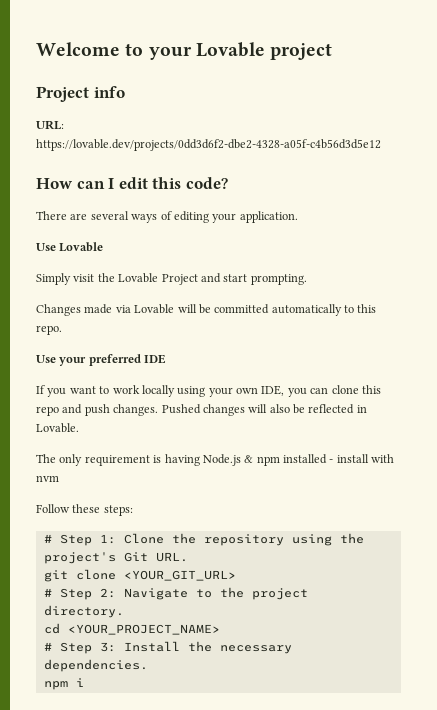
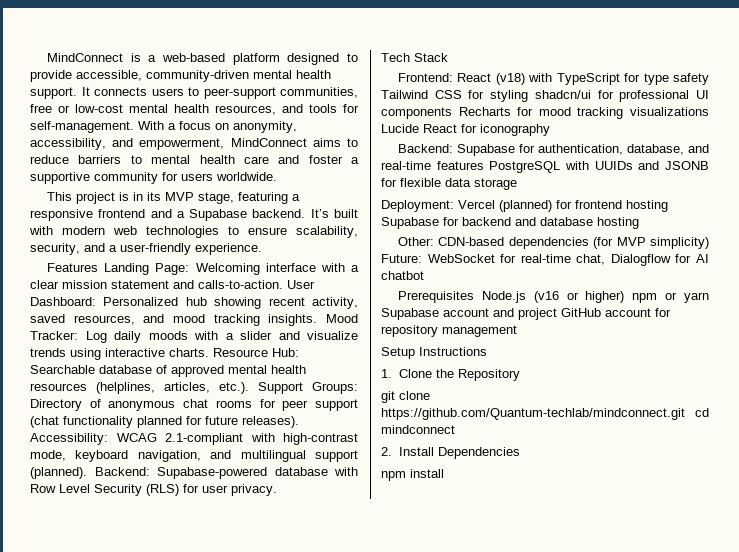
[36,42,333,60] [36,86,125,102] [36,120,64,130] [36,139,381,151] [36,177,228,189] [36,211,298,223] [36,242,104,252] [36,273,307,285] [36,304,377,316] [36,325,62,335] [36,354,167,366] [36,385,381,397] [36,404,367,416] [36,423,79,433] [36,454,395,466] [36,475,59,482] [36,504,133,516] [43,533,364,546] [43,552,188,564] [43,569,236,582] [43,587,308,600] [43,605,124,618] [43,623,220,635] [43,641,292,654] [43,659,148,672] [43,678,84,690] Welcome to your Lovable project // Project info // URL: https://lovable.dev/projects/0dd3d6f2-dbe2-4328-a05f-c4b56d3d5e12 // How can I edit this code? // There are several ways of editing your application. // Use Lovable // Simply visit the Lovable Project and start prompting. // Changes made via Lovable will be committed automatically to this repo. // Use your preferred IDE // If you want to work locally using your own IDE, you can clone this repo and push changes. Pushed changes will also be reflected in Lovable. // The only requirement is having Node.js & npm installed - install with nvm // Follow these steps: // # Step 1: Clone the repository using the project's Git URL. // git clone <YOUR_GIT_URL> // # Step 2: Navigate to the project directory. // cd <YOUR_PROJECT_NAME> // # Step 3: Install the necessary dependencies. // npm i -> [46,53,358,65] [30,70,331,82] [30,87,358,99] [30,104,359,115] [30,121,297,133] [30,138,358,150] [30,155,359,164] [30,172,277,184] [46,192,300,204] [30,209,358,221] [29,226,358,238] [30,243,262,255] [46,263,359,275] [30,280,315,289] [30,297,358,309] [30,314,358,326] [30,331,358,343] [30,348,299,360] [30,365,306,377] [30,382,358,394] [30,399,359,411] [30,416,299,428] [30,433,358,445] [30,450,358,462] [30,467,358,479] [30,484,277,496] [381,53,448,62] [397,73,709,85] [381,90,709,102] [381,107,709,119] [381,124,550,136] [397,144,709,156] [381,161,709,173] [381,178,517,190] [381,200,668,212] [381,217,639,229] [397,237,709,249] [381,254,709,266] [381,271,424,280] [397,291,709,303] [381,308,671,320] [381,325,517,337] [381,347,487,359] [381,369,520,381] [381,391,430,403] [381,408,709,420] [381,425,455,434] [381,447,520,459] [381,469,444,481] MindConnect is a web-based platform designed to provide accessible, community-driven mental health support. It connects users to peer-support communities, free or low-cost mental health resources, and tools for self-management. With a focus on anonymity, accessibility, and empowerment, MindConnect aims to reduce barriers to mental health care and foster a supportive community for users worldwide. // This project is in its MVP stage, featuring a responsive frontend and a Supabase backend. It’s built with modern web technologies to ensure scalability, security, and a user-friendly experience. // Features Landing Page: Welcoming interface with a clear mission statement and calls-to-action. User Dashboard: Personalized hub showing recent activity, saved resources, and mood tracking insights. Mood Tracker: Log daily moods with a slider and visualize trends using interactive charts. Resource Hub: Searchable database of approved mental health resources (helplines, articles, etc.). Support Groups: Directory of anonymous chat rooms for peer support (chat functionality planned for future releases). Accessibility: WCAG 2.1-compliant with high-contrast mode, keyboard navigation, and multilingual support (planned). Backend: Supabase-powered database with Row Level Security (RLS) for user privacy. // Tech Stack // Frontend: React (v18) with TypeScript for type safety Tailwind CSS for styling shadcn/ui for professional UI components Recharts for mood tracking visualizations Lucide React for iconography // Backend: Supabase for authentication, database, and real-time features PostgreSQL with UUIDs and JSONB for flexible data storage // Deployment: Vercel (planned) for frontend hosting Supabase for backend and database hosting // Other: CDN-based dependencies (for MVP simplicity) Future: WebSocket for real-time chat, Dialogflow for AI chatbot // Prerequisites Node.js (v16 or higher) npm or yarn Supabase account and project GitHub account for repository management // Setup Instructions // 1. Clone the Repository // git clone https://github.com/Quantum-techlab/mindconnect.git cd mindconnect // 2. Install Dependencies // npm install

